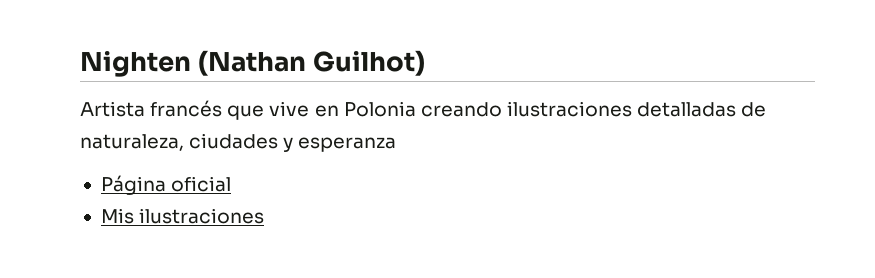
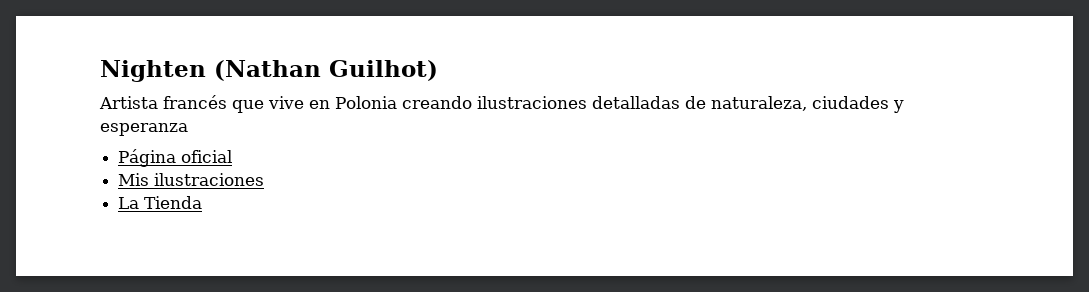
(265, 216) none -> [118,196,203,209] // La Tienda

